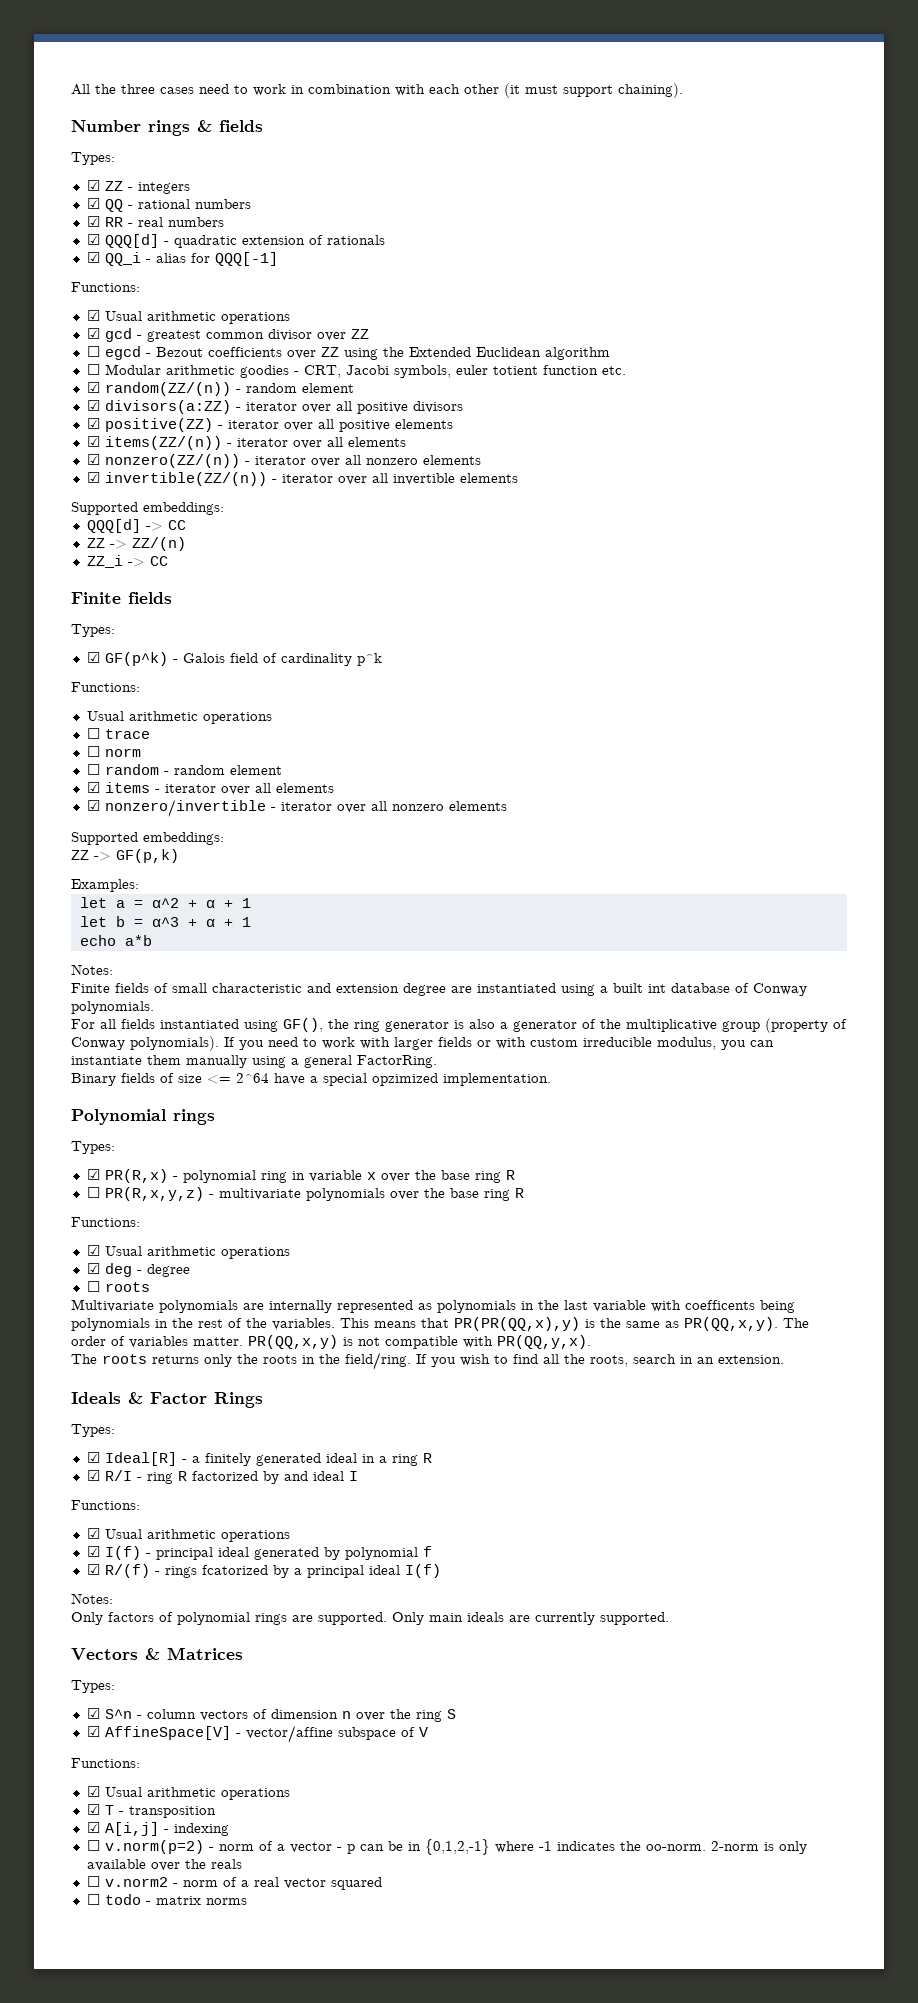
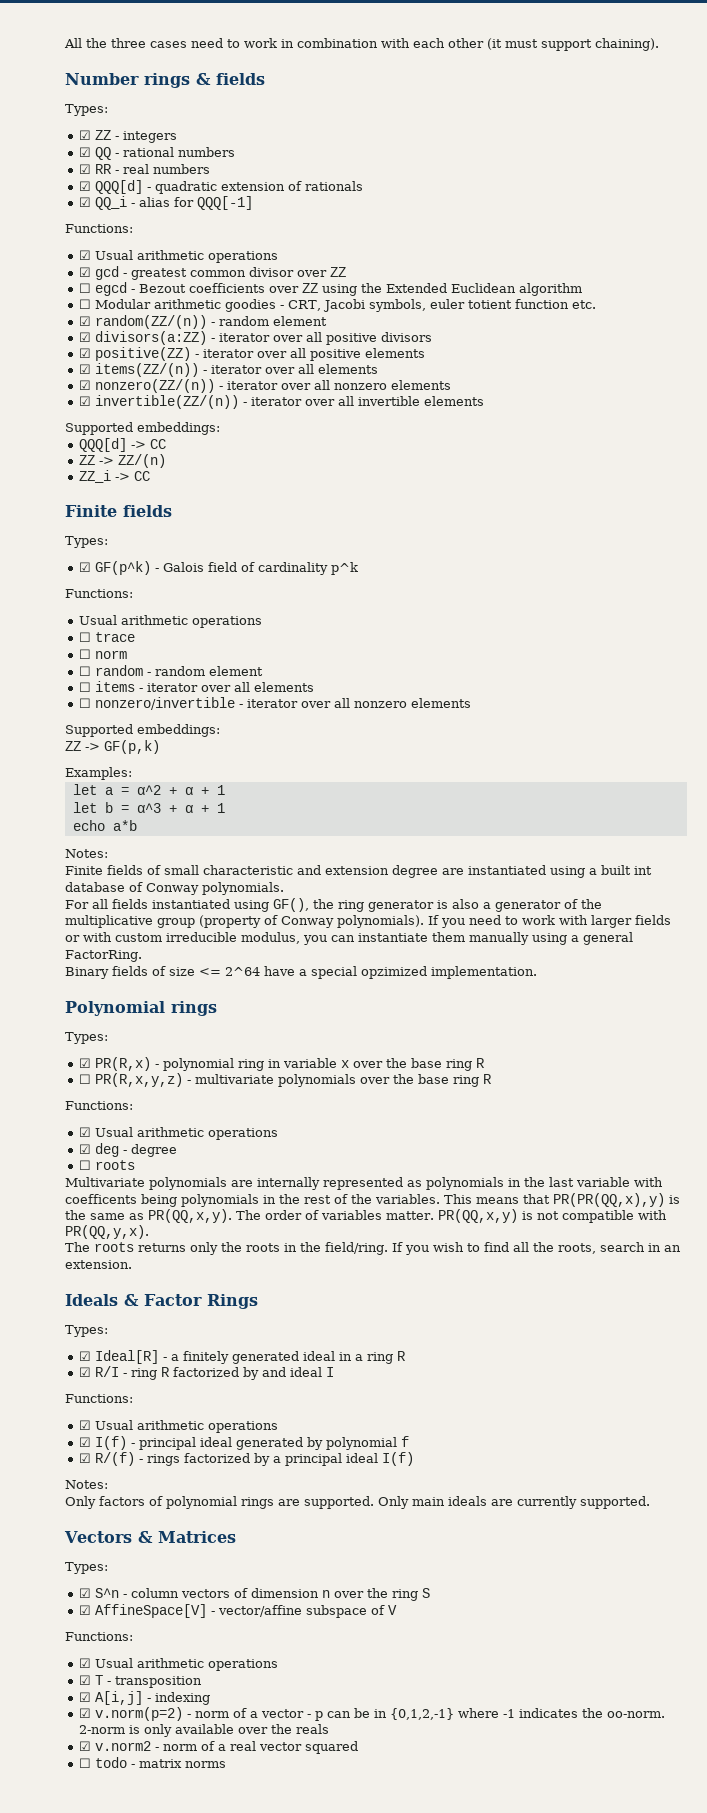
[86,782,100,793] ☑ -> [78,682,91,692] ☐
[86,800,100,811] ☑ -> [78,698,91,708] ☐
[201,1565,268,1575] fcatorized -> [183,1453,250,1463] factorized
[86,1840,100,1851] ☐ -> [78,1708,91,1718] ☑
[86,1876,100,1887] ☐ -> [78,1741,91,1751] ☑

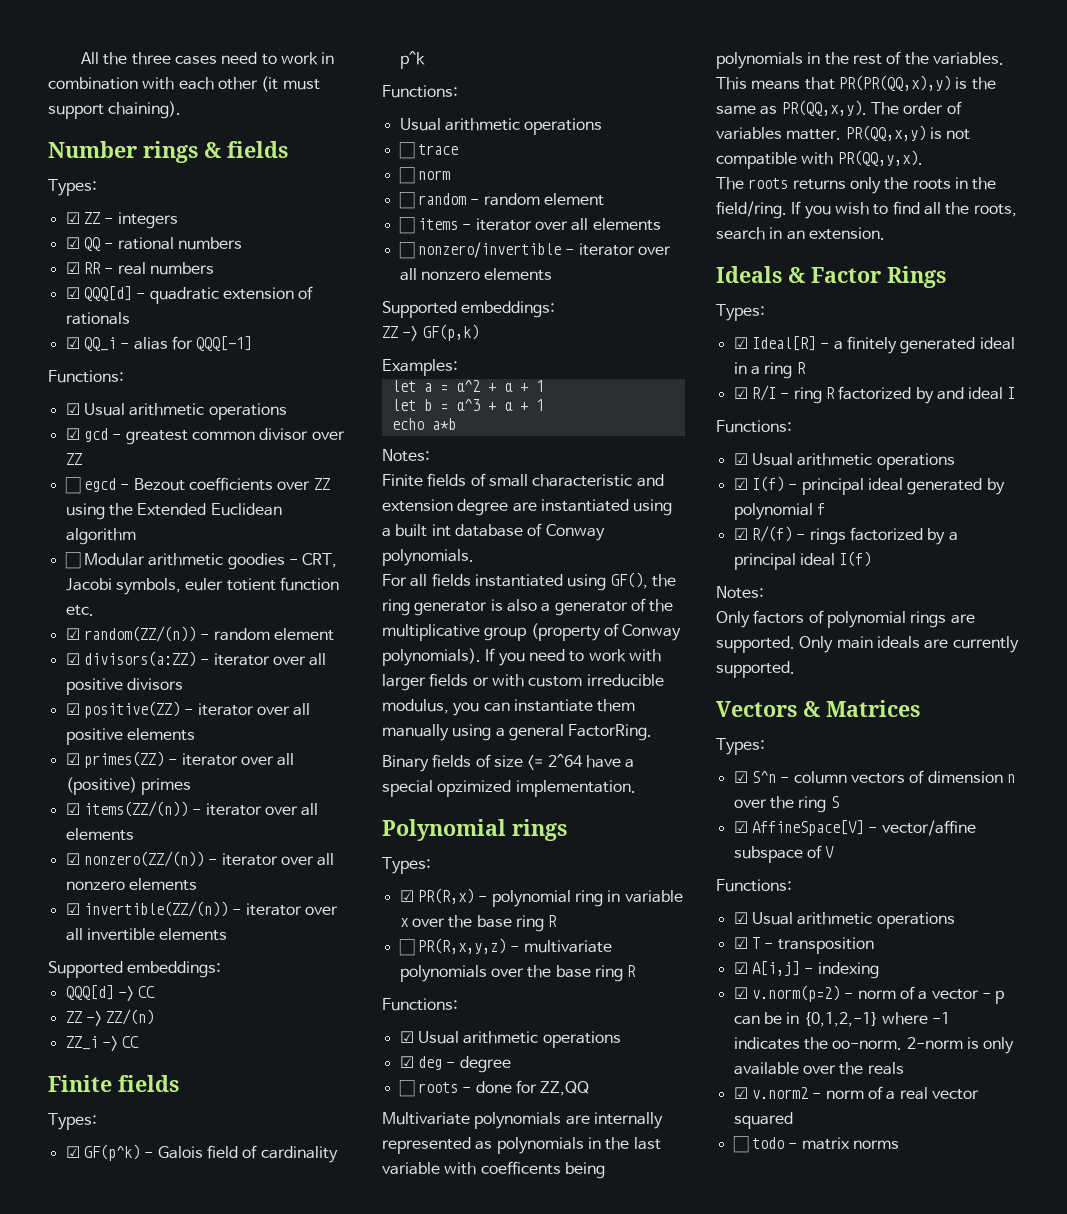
(425, 353) none -> [65,751,295,768] [65,777,191,795] // ☑ primes(ZZ) - iterator over all (positive) primes
(135, 1165) none -> [462,1080,590,1096] - done for ZZ,QQ

